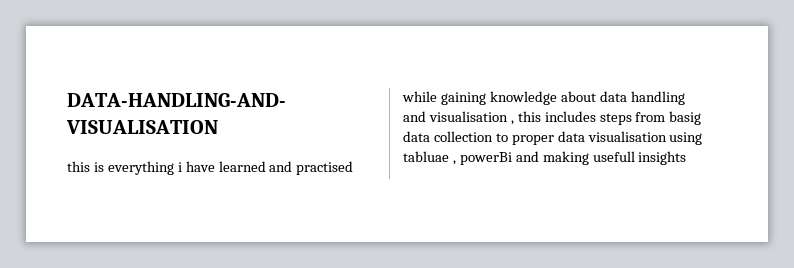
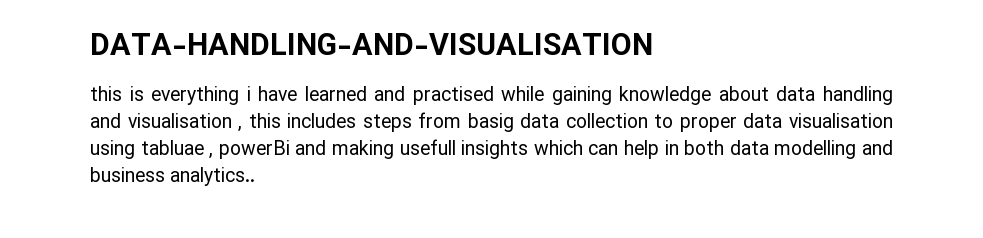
(687, 158) none -> [533,140,894,159] [90,167,256,186] which can help in both data modelling and business analytics..

